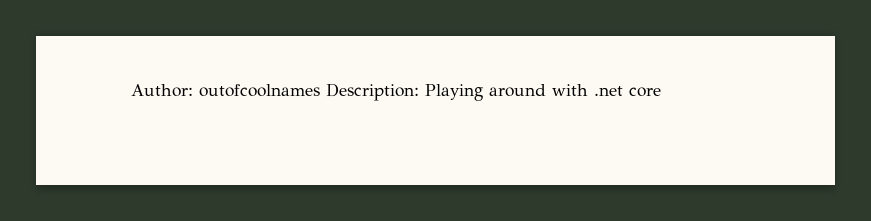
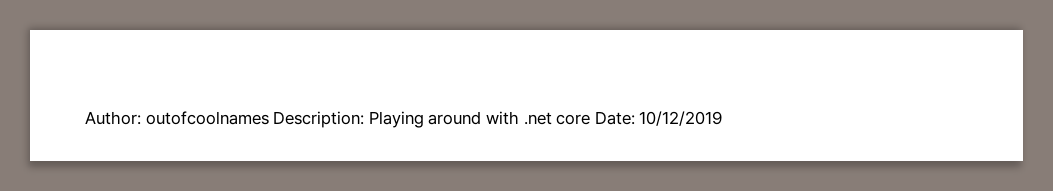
(661, 92) none -> [594,111,723,126] Date: 10/12/2019

